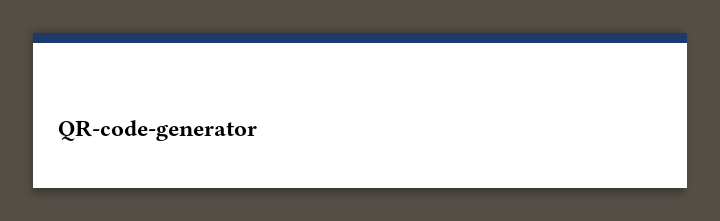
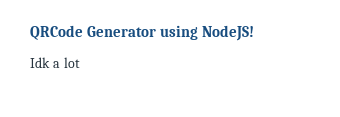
[58,120,257,141] QR-code-generator -> [30,25,254,41] [30,57,80,68] QRCode Generator using NodeJS! // Idk a lot

